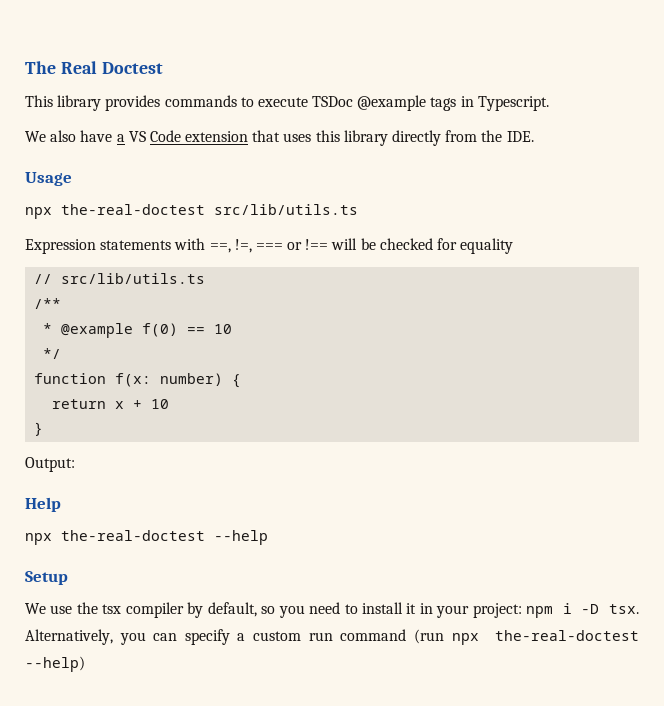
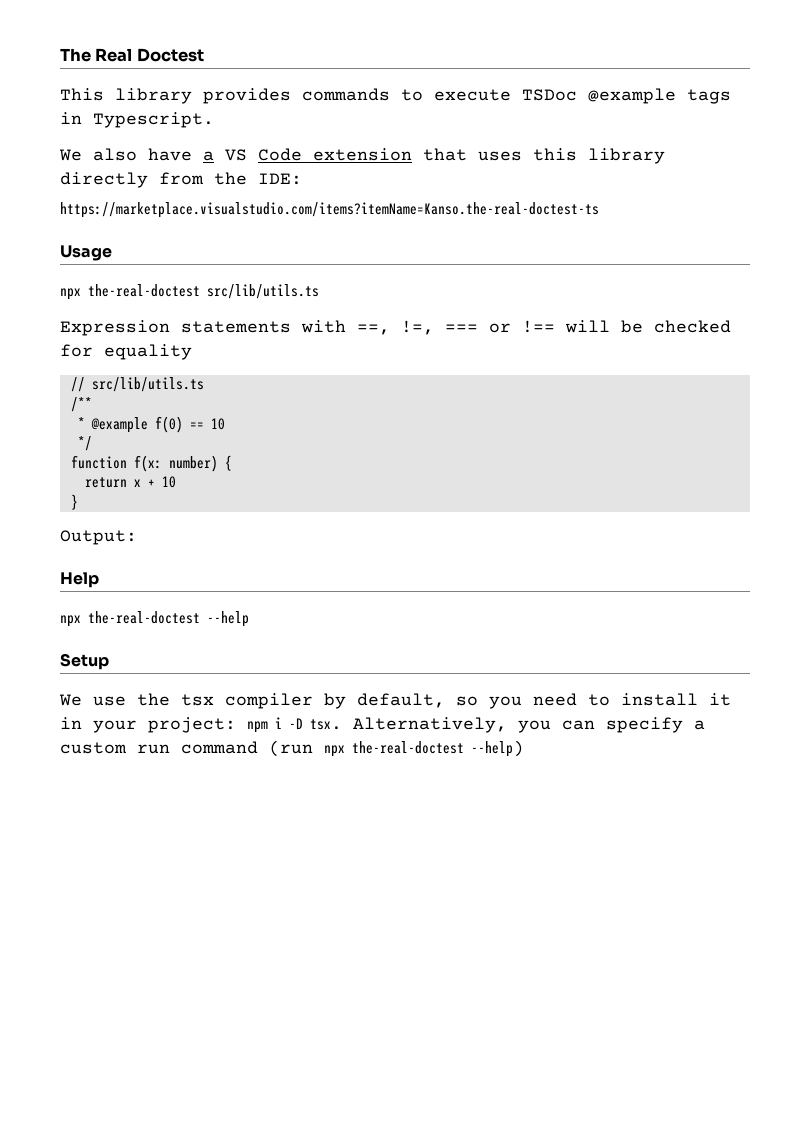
[506,131,534,142] IDE. -> [258,173,302,185] [60,202,599,218] IDE: // https://marketplace.visualstudio.com/items?itemName=Kanso.the-real-doctest-ts

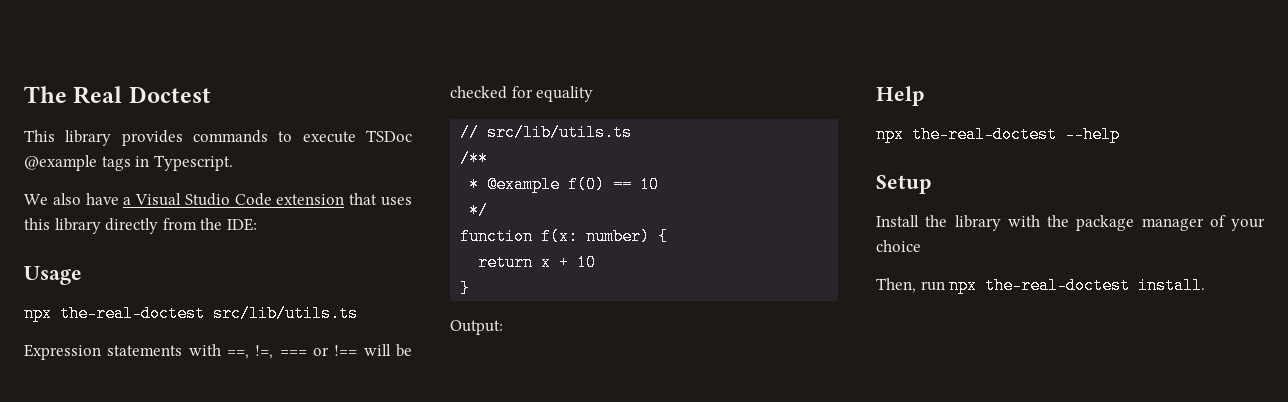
[225,149,247,161] VS -> [135,193,230,206] Visual Studio
[60,202,599,218] // https://marketplace.visualstudio.com/items?itemName=Kanso.the-real-doctest-ts -> (257, 224) none
[59,693,731,709] [60,717,705,733] [60,740,524,757] We use the tsx compiler by default, so you need to install it in your project: npm i -D tsx. Alternatively, you can specify a custom run command (run npx the-real-doctest --help) -> [876,215,1265,231] [876,240,921,252] [876,277,1206,294] Install the library with the package manager of your choice // Then, run npx the-real-doctest install.

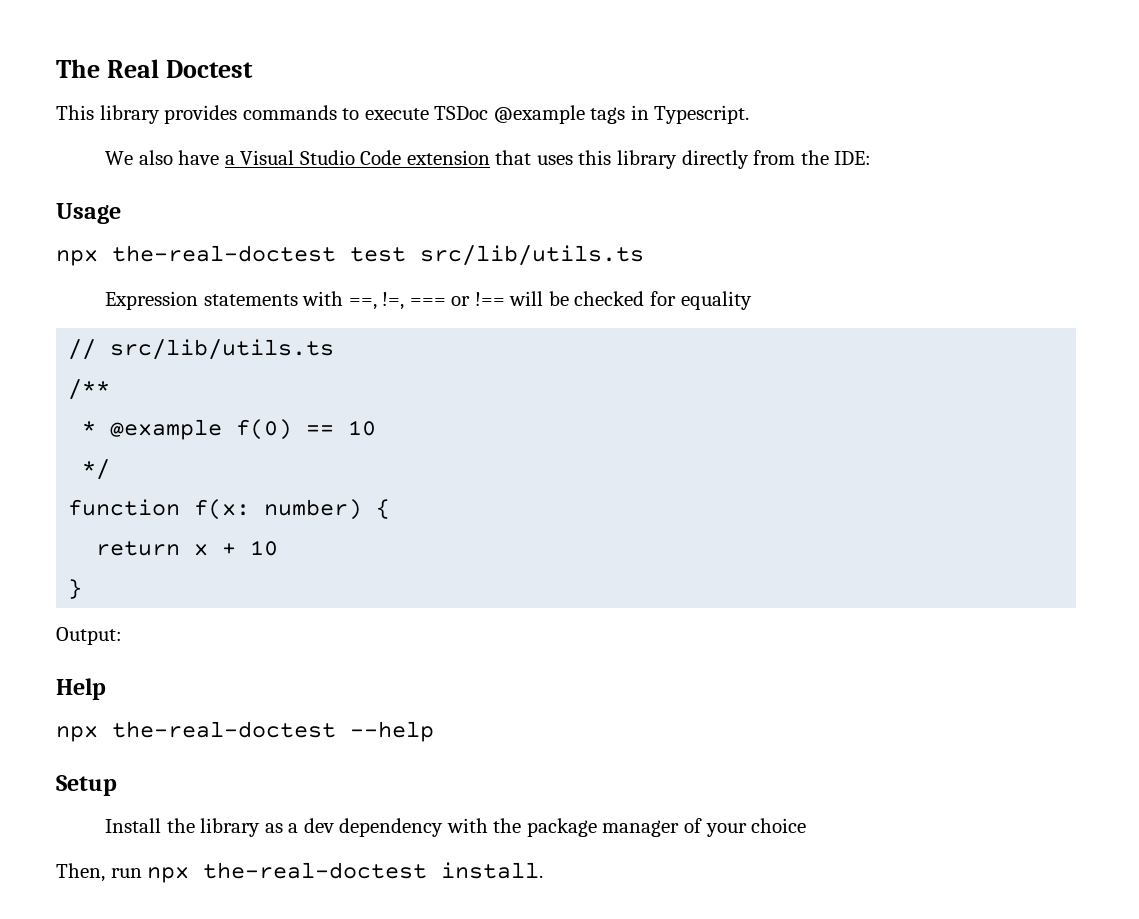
(205, 313) none -> [350,247,406,262] test
(1001, 223) none -> [264,818,444,837] as a dev dependency

